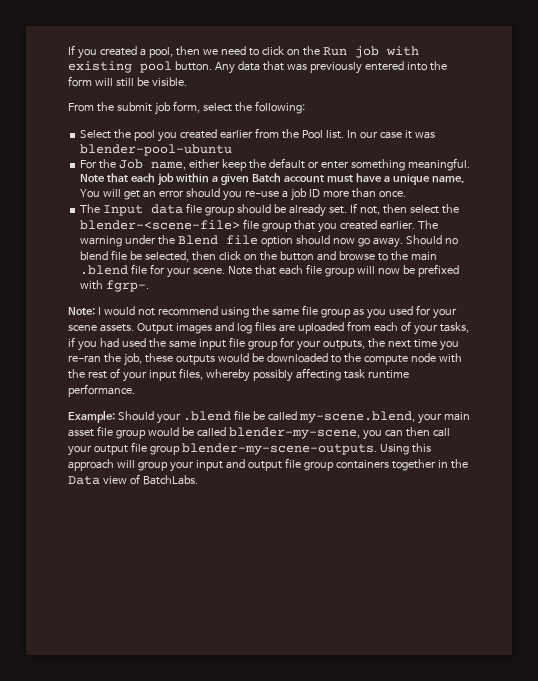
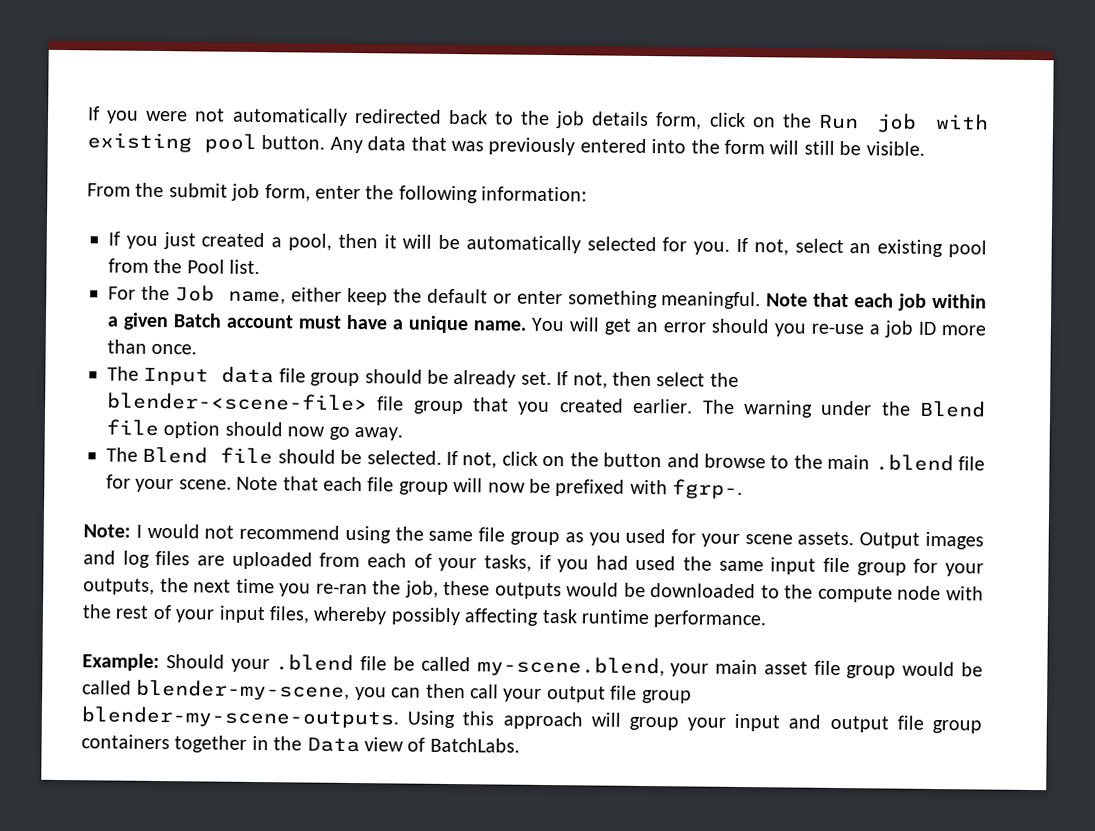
[68,45,259,59] If you created a pool, then we need to -> [88,106,703,130] If you were not automatically redirected back to the job details form,
[202,101,305,114] [80,128,435,142] [80,144,233,156] select the following: // Select the pool you created earlier from the Pool list. In our case it was blender-pool-ubuntu -> [315,185,588,204] [108,231,987,258] [108,258,261,275] enter the following information: // If you just created a pool, then it will be automatically selected for you. If not, select an existing pool from the Pool list.
[405,235,458,245] [80,250,216,262] Should no blend file be selected, then -> [106,446,498,469] // The Blend file should be selected. If not,

